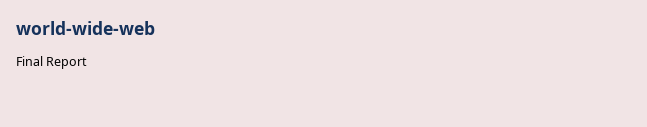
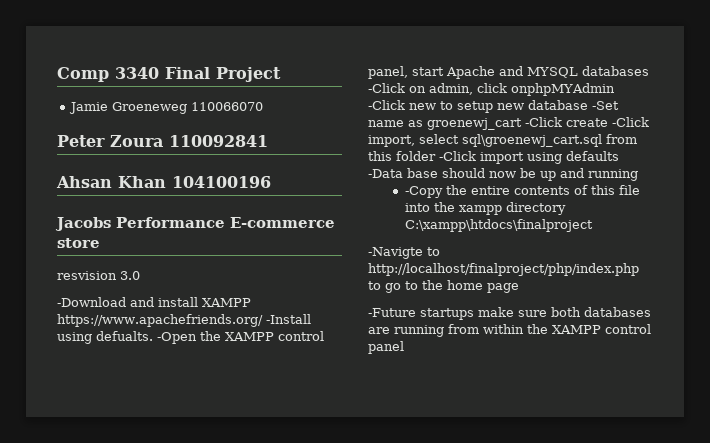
[16,21,155,35] [16,56,88,69] world-wide-web // Final Report -> [57,67,281,82] [68,102,263,114] [57,135,268,147] [56,176,271,188] [55,217,335,231] [57,238,100,248] [57,271,140,280] [57,297,251,307] [57,314,311,327] [57,331,324,344] [368,66,649,79] [368,83,615,96] [368,100,619,113] [368,117,649,130] [368,134,637,147] [368,151,619,164] [368,168,638,181] [404,185,640,198] [404,202,566,215] [404,219,593,232] [368,247,440,259] [368,263,639,276] [368,280,519,293] [368,307,651,320] [368,324,651,337] [368,341,404,354] Comp 3340 Final Project // Jamie Groeneweg 110066070 // Peter Zoura 110092841 // Ahsan Khan 104100196 // Jacobs Performance E-commerce store // resvision 3.0 // -Download and install XAMPP https://www.apachefriends.org/ -Install using defualts. -Open the XAMPP control panel, start Apache and MYSQL databases -Click on admin, click onphpMYAdmin -Click new to setup new database -Set name as groenewj_cart -Click create -Click import, select sql\groenewj_cart.sql from this folder -Click import using defaults -Data base should now be up and running // -Copy the entire contents of this file into the xampp directory C:\xampp\htdocs\finalproject // -Navigte to http://localhost/finalproject/php/index.php to go to the home page // -Future startups make sure both databases are running from within the XAMPP control panel

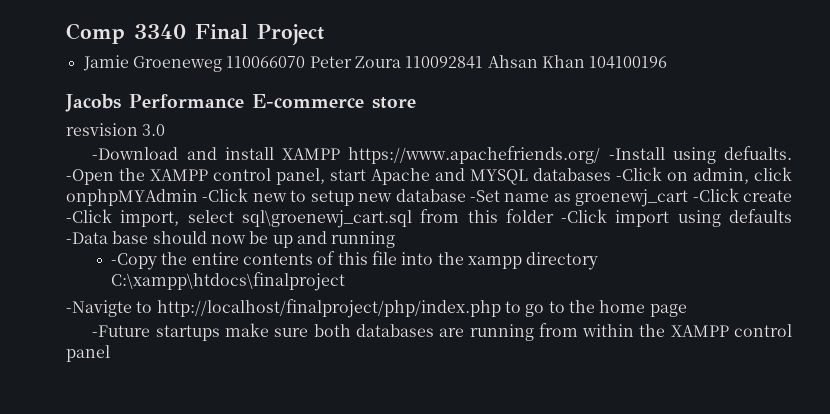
(263, 106) // -> (306, 62) none
(268, 141) // -> (484, 62) none

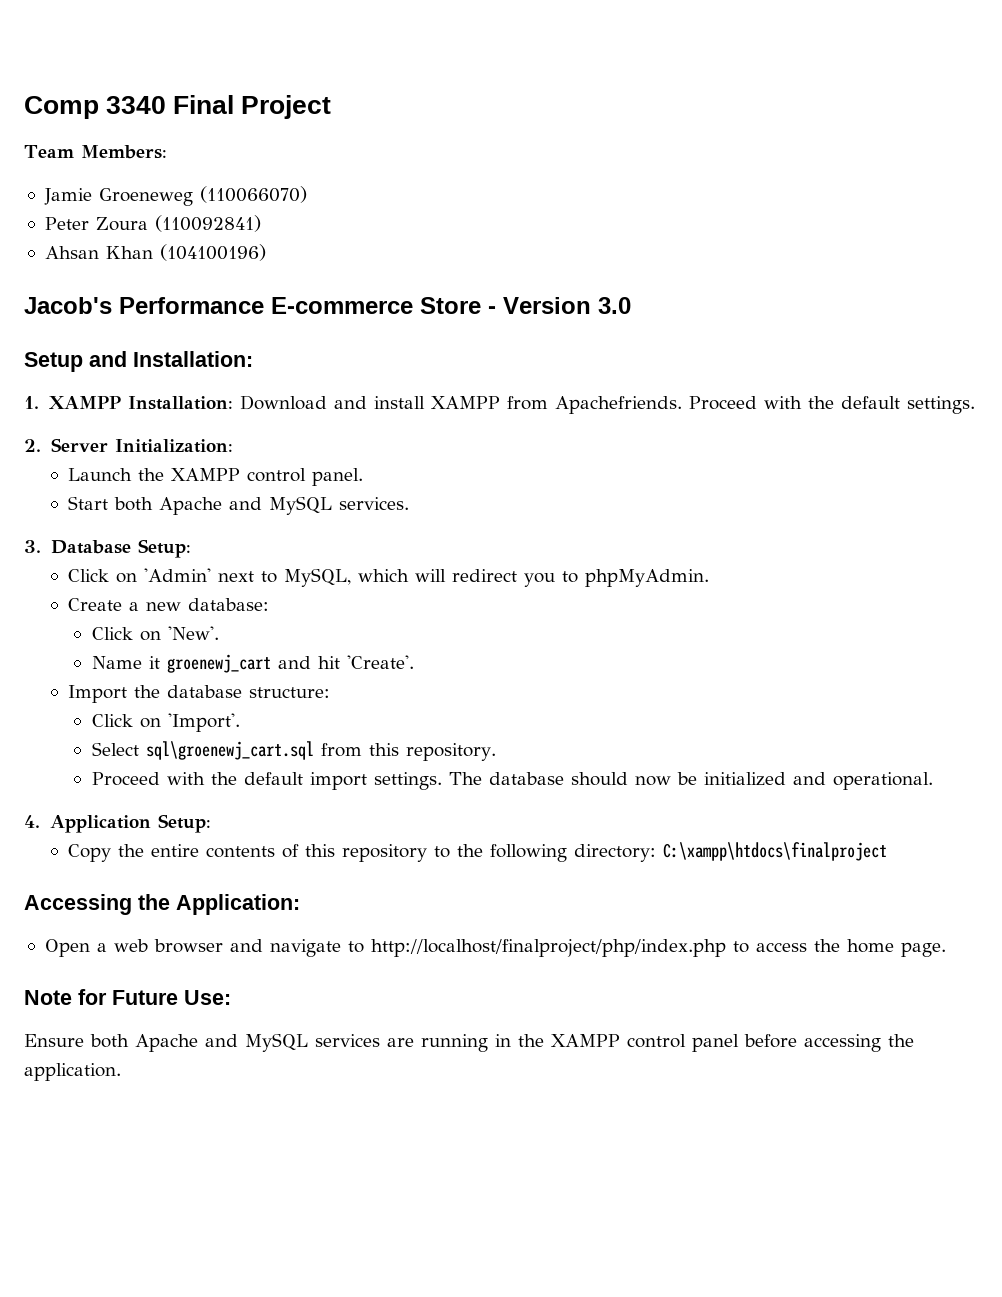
(324, 34) none -> [24,145,167,159] // Team Members:
[226,56,306,68] 110066070 -> [199,186,307,203] (110066070) //
[405,56,484,69] 110092841 -> [154,215,261,232] (110092841) //
[589,56,668,69] [65,94,416,112] [66,123,166,136] [92,146,793,164] [66,167,792,185] [66,188,792,207] [66,209,792,228] [66,231,396,248] [111,253,158,270] 104100196 // Jacobs Performance E-commerce store // resvision 3.0 // -Download and install XAMPP https://www.apachefriends.org/ -Install using defualts. -Open the XAMPP control panel, start Apache and MYSQL databases -Click on admin, click onphpMYAdmin -Click new to setup new database -Set name as groenewj_cart -Click create -Click import, select sql\groenewj_cart.sql from this folder -Click import using defaults -Data base should now be up and running // -Copy -> [159,244,266,261] [24,297,631,314] [24,351,253,372] [24,395,975,414] [24,438,233,453] [68,468,364,486] [68,496,410,515] [24,539,191,558] [68,568,710,587] [68,598,270,611] [91,626,219,641] [91,654,414,673] [68,685,331,703] [91,713,240,732] [91,741,496,761] [91,772,933,790] [24,814,211,833] [68,844,112,862] (104100196) // Jacob's Performance E-commerce Store - Version 3.0 // Setup and Installation: // 1. XAMPP Installation: Download and install XAMPP from Apachefriends. Proceed with the default settings. // 2. Server Initialization: // Launch the XAMPP control panel. // Start both Apache and MySQL services. // 3. Database Setup: // Click on 'Admin' next to MySQL, which will redirect you to phpMyAdmin. // Create a new database: // Click on 'New'. // Name it groenewj_cart and hit 'Create'. // Import the database structure: // Click on 'Import'. // Select sql\groenewj_cart.sql from this repository. // Proceed with the default import settings. The database should now be initialized and operational. // 4. Application Setup: // Copy
[371,251,599,270] [111,272,346,291] [66,299,687,318] [92,323,792,341] [66,345,110,362] file into the xampp directory C:\xampp\htdocs\finalproject // -Navigte to http://localhost/finalproject/php/index.php to go to the home page // -Future startups make sure both databases are running from within the XAMPP control panel -> [342,842,888,862] [24,894,300,915] [44,939,946,957] [24,989,231,1005] [24,1033,914,1052] [24,1063,121,1081] repository to the following directory: C:\xampp\htdocs\finalproject // Accessing the Application: // Open a web browser and navigate to http://localhost/finalproject/php/index.php to access the home page. // Note for Future Use: // Ensure both Apache and MySQL services are running in the XAMPP control panel before accessing the application.

